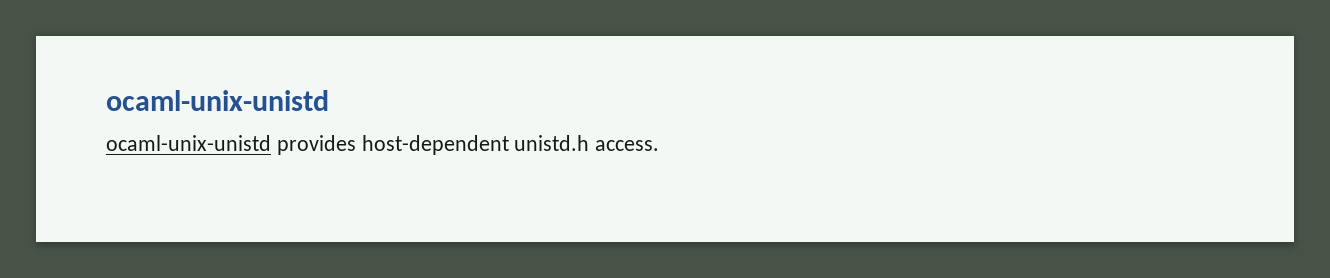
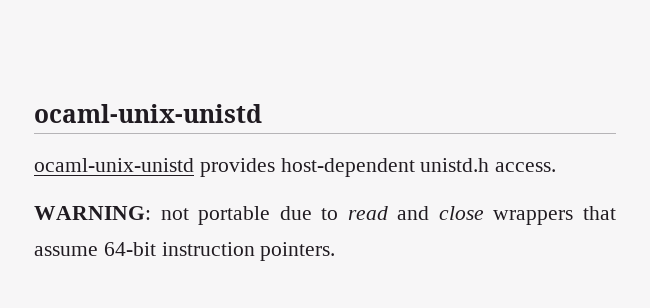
(660, 145) none -> [34,206,616,225] [34,242,336,261] // WARNING: not portable due to read and close wrappers that assume 64-bit instruction pointers.

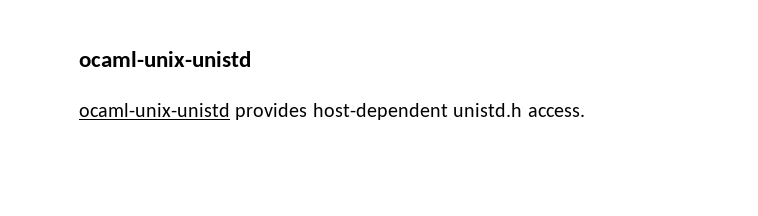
[34,206,616,225] [34,242,336,261] // WARNING: not portable due to read and close wrappers that assume 64-bit instruction pointers. -> (585, 112) none

